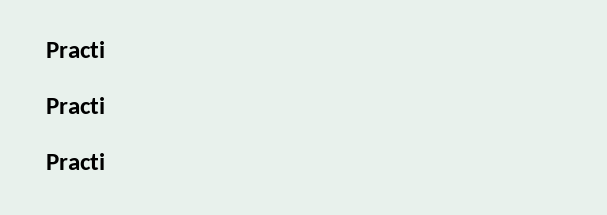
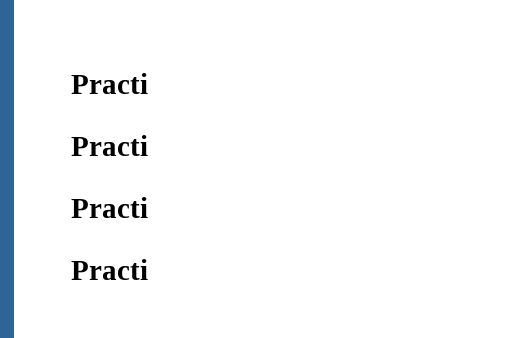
[46,41,105,58] [46,97,105,114] [46,153,105,170] Practi // Practi // Practi -> [71,73,148,94] [71,135,148,156] [71,197,148,218] [71,259,148,280] Practi // Practi // Practi // Practi

